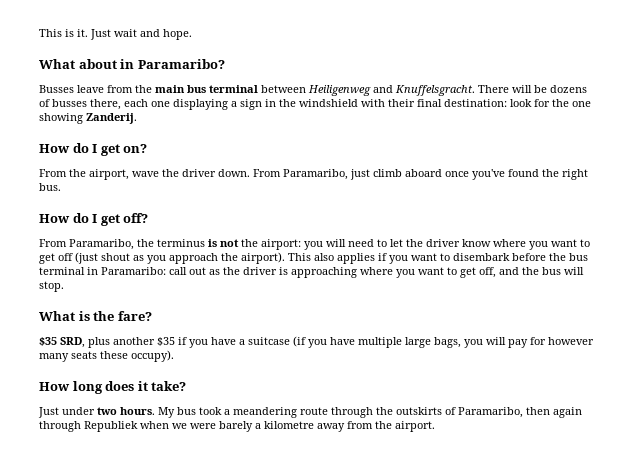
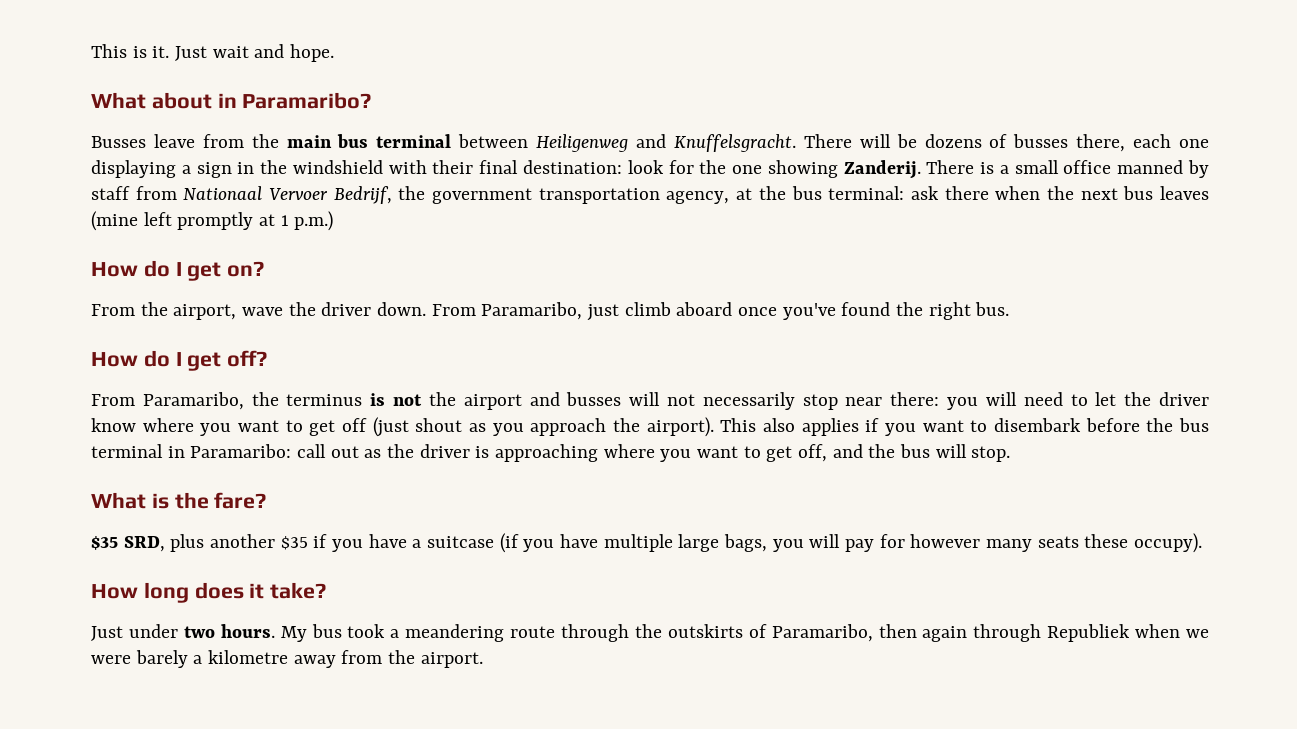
(137, 118) none -> [926,160,1209,178] [91,186,1210,204] [91,211,334,231] There is a small office manned by staff from Nationaal Vervoer Bedrijf, the government transportation agency, at the bus terminal: ask there when the next bus leaves (mine left promptly at 1 p.m.)
[261,239,301,250] airport: -> [463,392,940,410] airport and busses will not necessarily stop near there:

